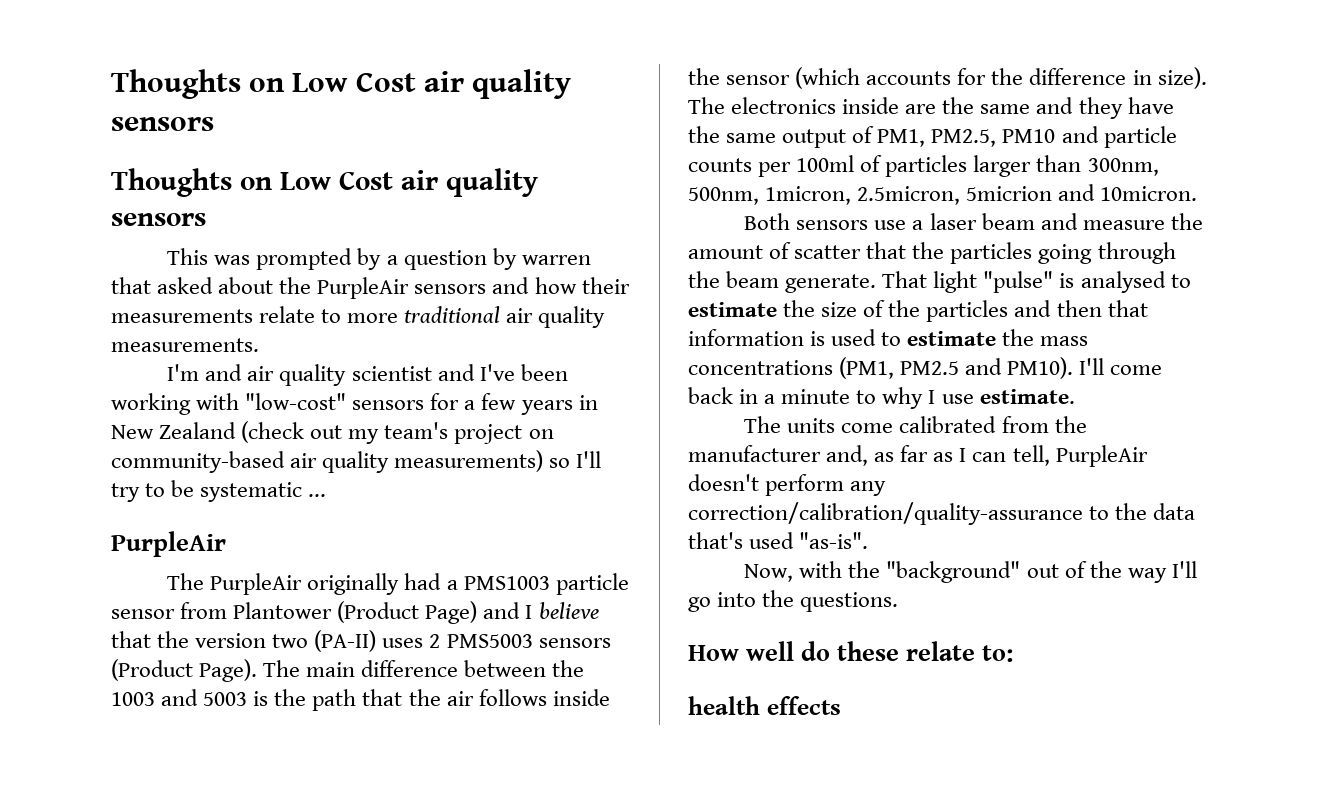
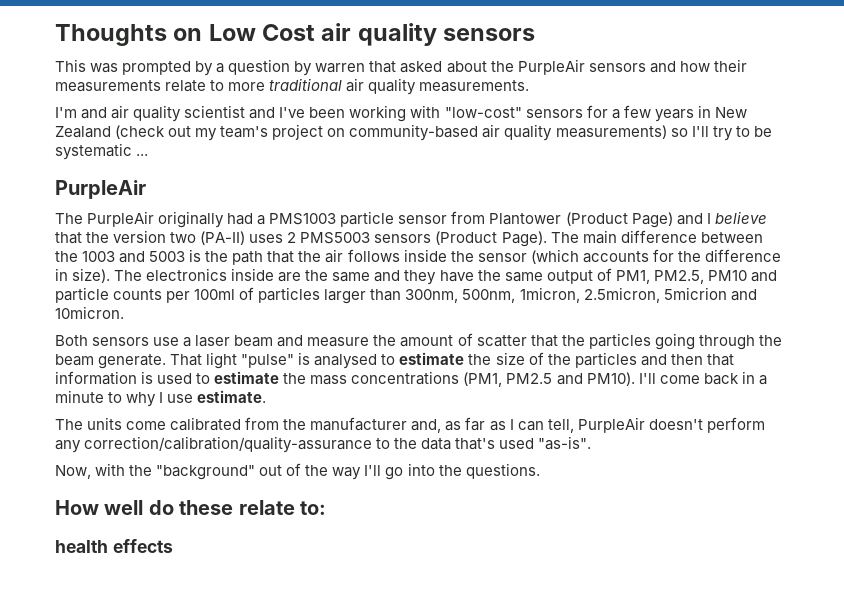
[111,69,572,99] [111,117,214,131] [111,168,538,197] [111,213,206,226] Thoughts on Low Cost air quality sensors // Thoughts on Low Cost air quality sensors -> [55,23,536,46] Thoughts on Low Cost air quality sensors

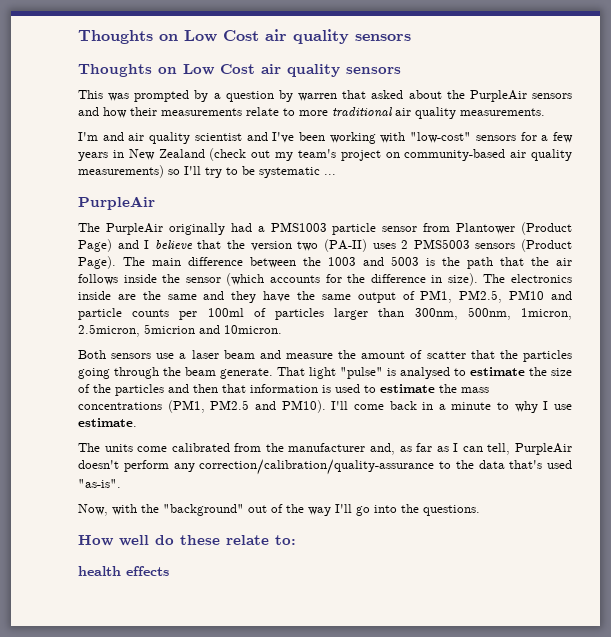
[55,23,536,46] Thoughts on Low Cost air quality sensors -> [78,29,411,44] [78,64,401,77] Thoughts on Low Cost air quality sensors // Thoughts on Low Cost air quality sensors

